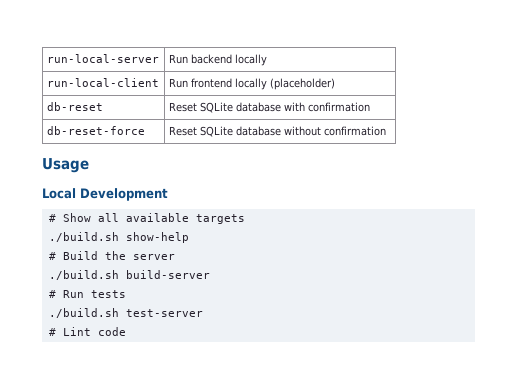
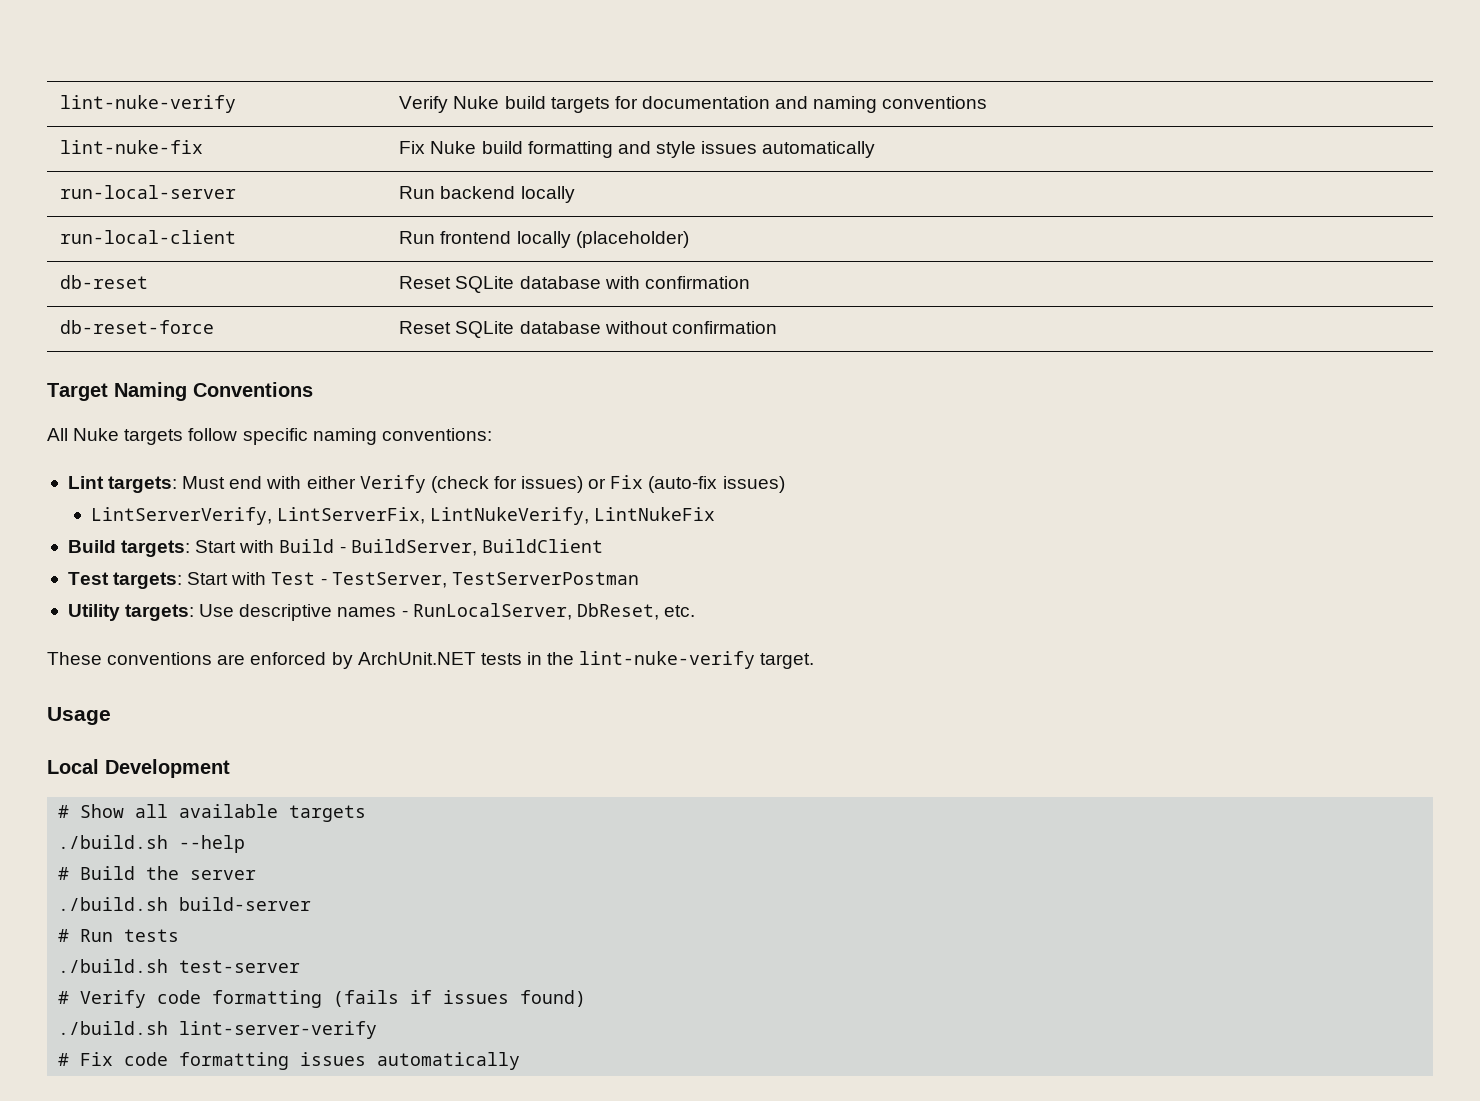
(46, 58) none -> [60,95,237,113] [399,96,988,113] [60,140,204,154] [399,141,876,158] lint-nuke-verify | Verify Nuke build targets for documentation and naming conventions // lint-nuke-fix | Fix Nuke build formatting and style issues automatically //
(386, 131) none -> [47,382,313,401] [47,428,492,445] [67,475,785,493] [91,507,716,525] [67,539,603,557] [67,572,639,589] [67,603,695,621] [47,651,815,669] // Target Naming Conventions // All Nuke targets follow specific naming conventions: // Lint targets: Must end with either Verify (check for issues) or Fix (auto-fix issues) // LintServerVerify, LintServerFix, LintNukeVerify, LintNukeFix // Build targets: Start with Build - BuildServer, BuildClient // Test targets: Start with Test - TestServer, TestServerPostman // Utility targets: Use descriptive names - RunLocalServer, DbReset, etc. // These conventions are enforced by ArchUnit.NET tests in the lint-nuke-verify target.
[125,232,189,243] show-help -> [179,835,246,853] --help
[62,327,126,336] Lint code -> [80,990,587,1008] [58,1021,378,1039] [58,1052,521,1070] Verify code formatting (fails if issues found) // ./build.sh lint-server-verify // # Fix code formatting issues automatically

